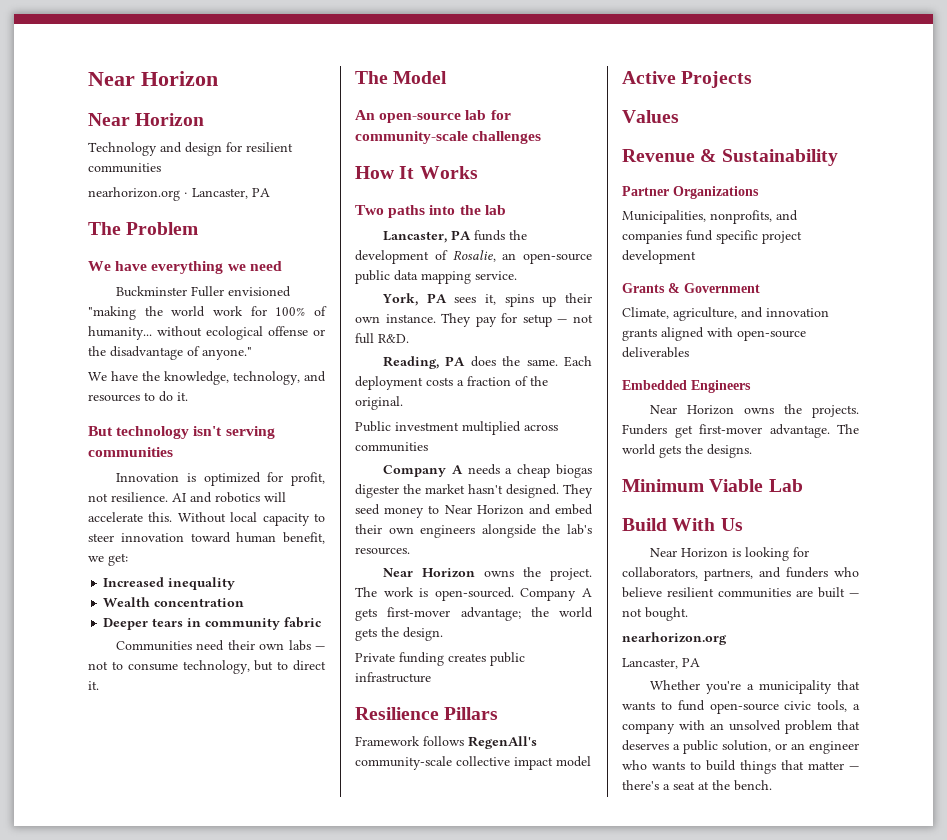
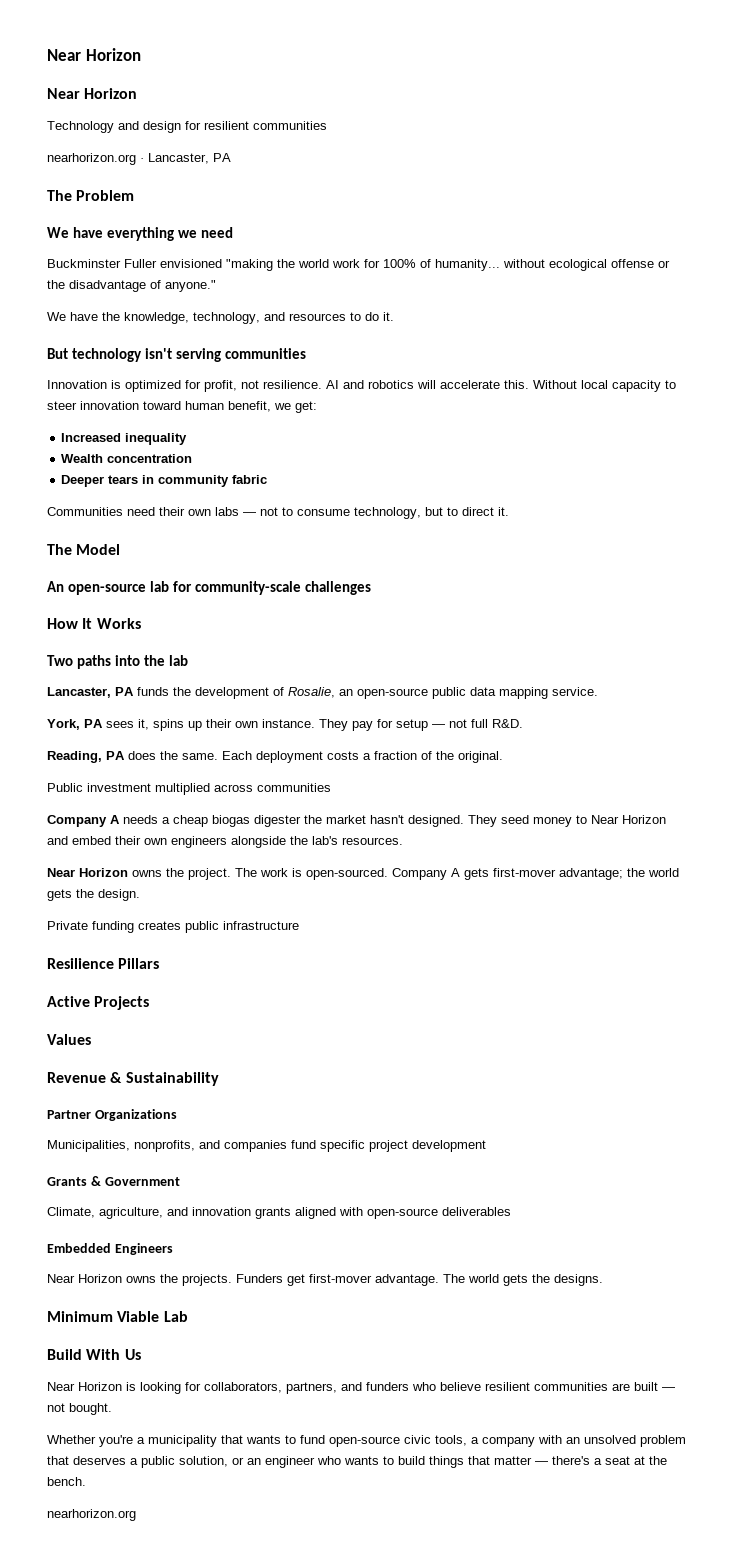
[355,736,537,749] [355,756,591,770] // Framework follows RegenAll's community-scale collective impact model -> (160, 963) none
[622,632,727,645] [622,658,700,669] // nearhorizon.org // Lancaster, PA -> (112, 1409) none
(772, 785) none -> [47,1509,136,1521] // nearhorizon.org

